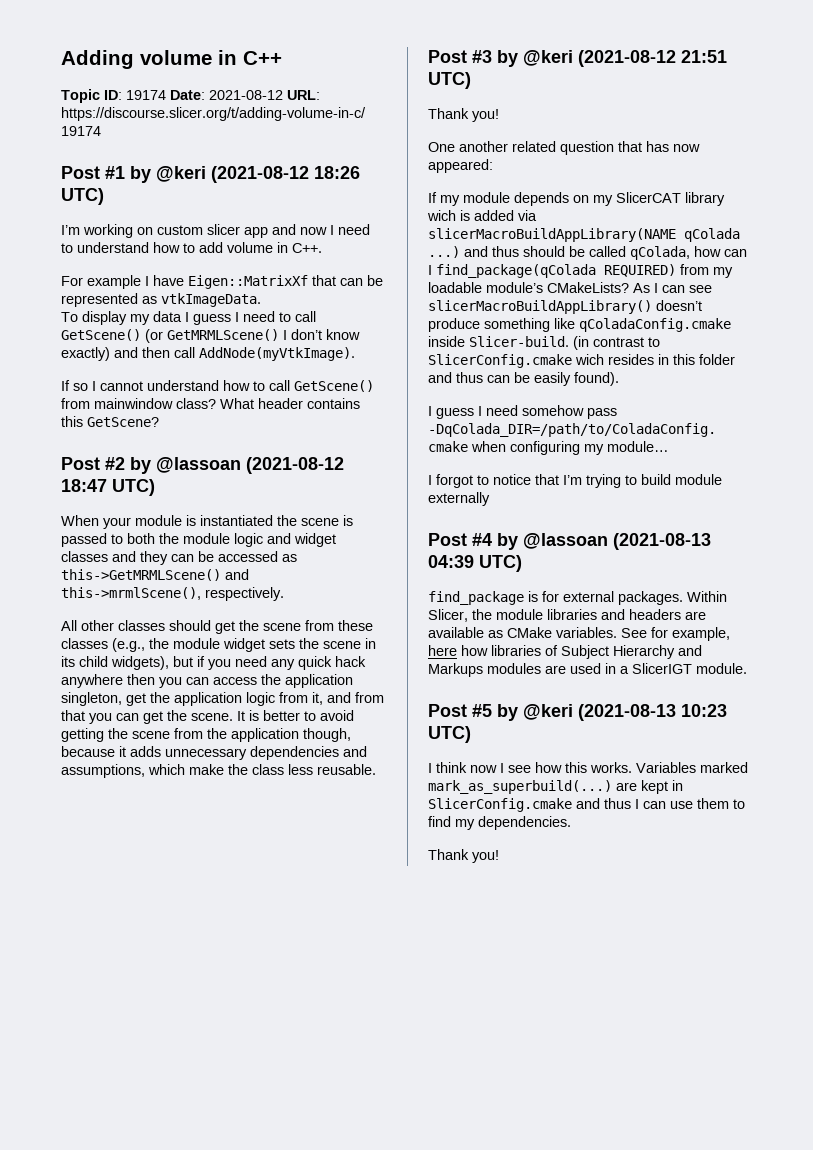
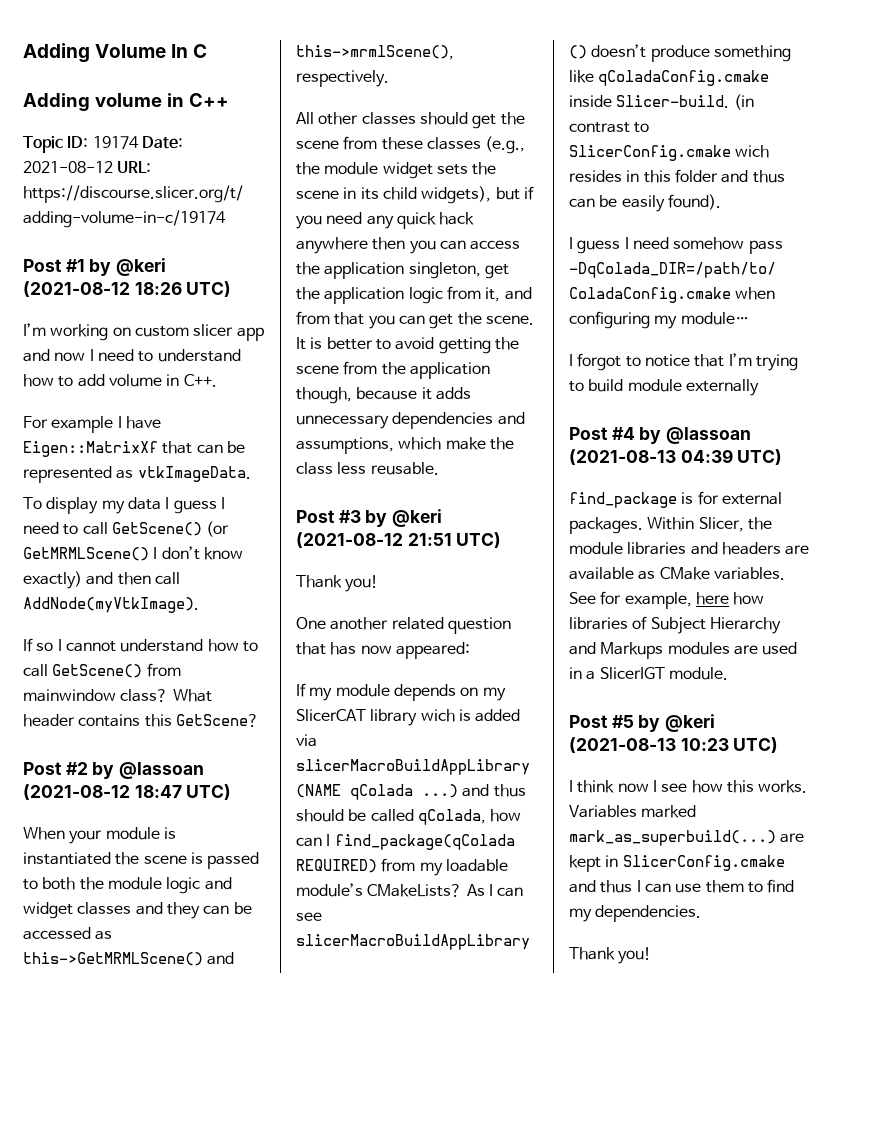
[61,50,134,69] Adding -> [23,43,208,63] [23,93,90,111] Adding Volume In C // Adding

